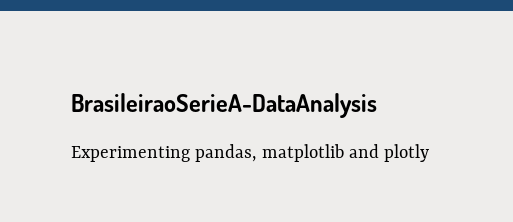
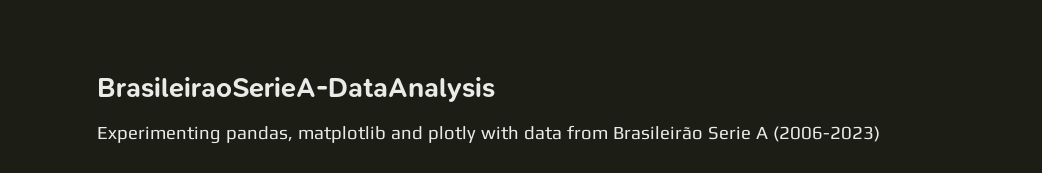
(430, 153) none -> [480,125,880,142] with data from Brasileirão Serie A (2006-2023)

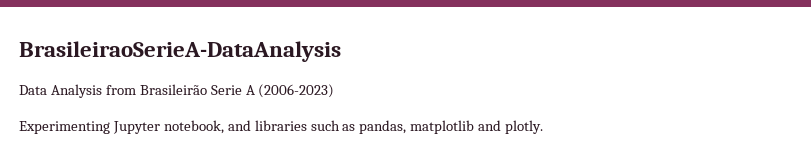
[97,126,562,144] Experimenting pandas, matplotlib and plotly with data -> [19,84,102,98] Data Analysis
(880, 134) none -> [19,120,544,134] // Experimenting Jupyter notebook, and libraries such as pandas, matplotlib and plotly.

